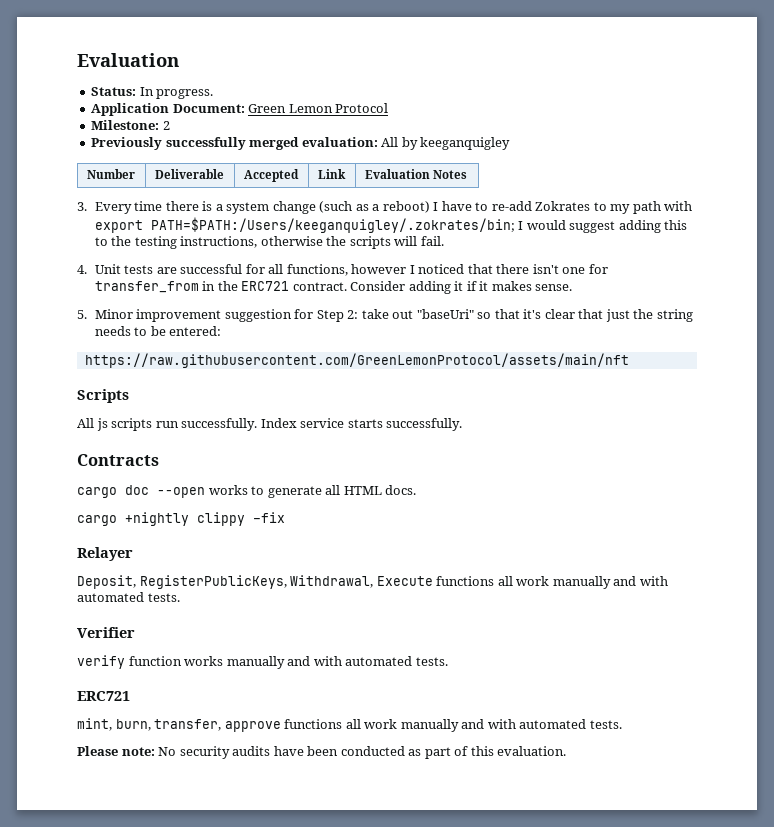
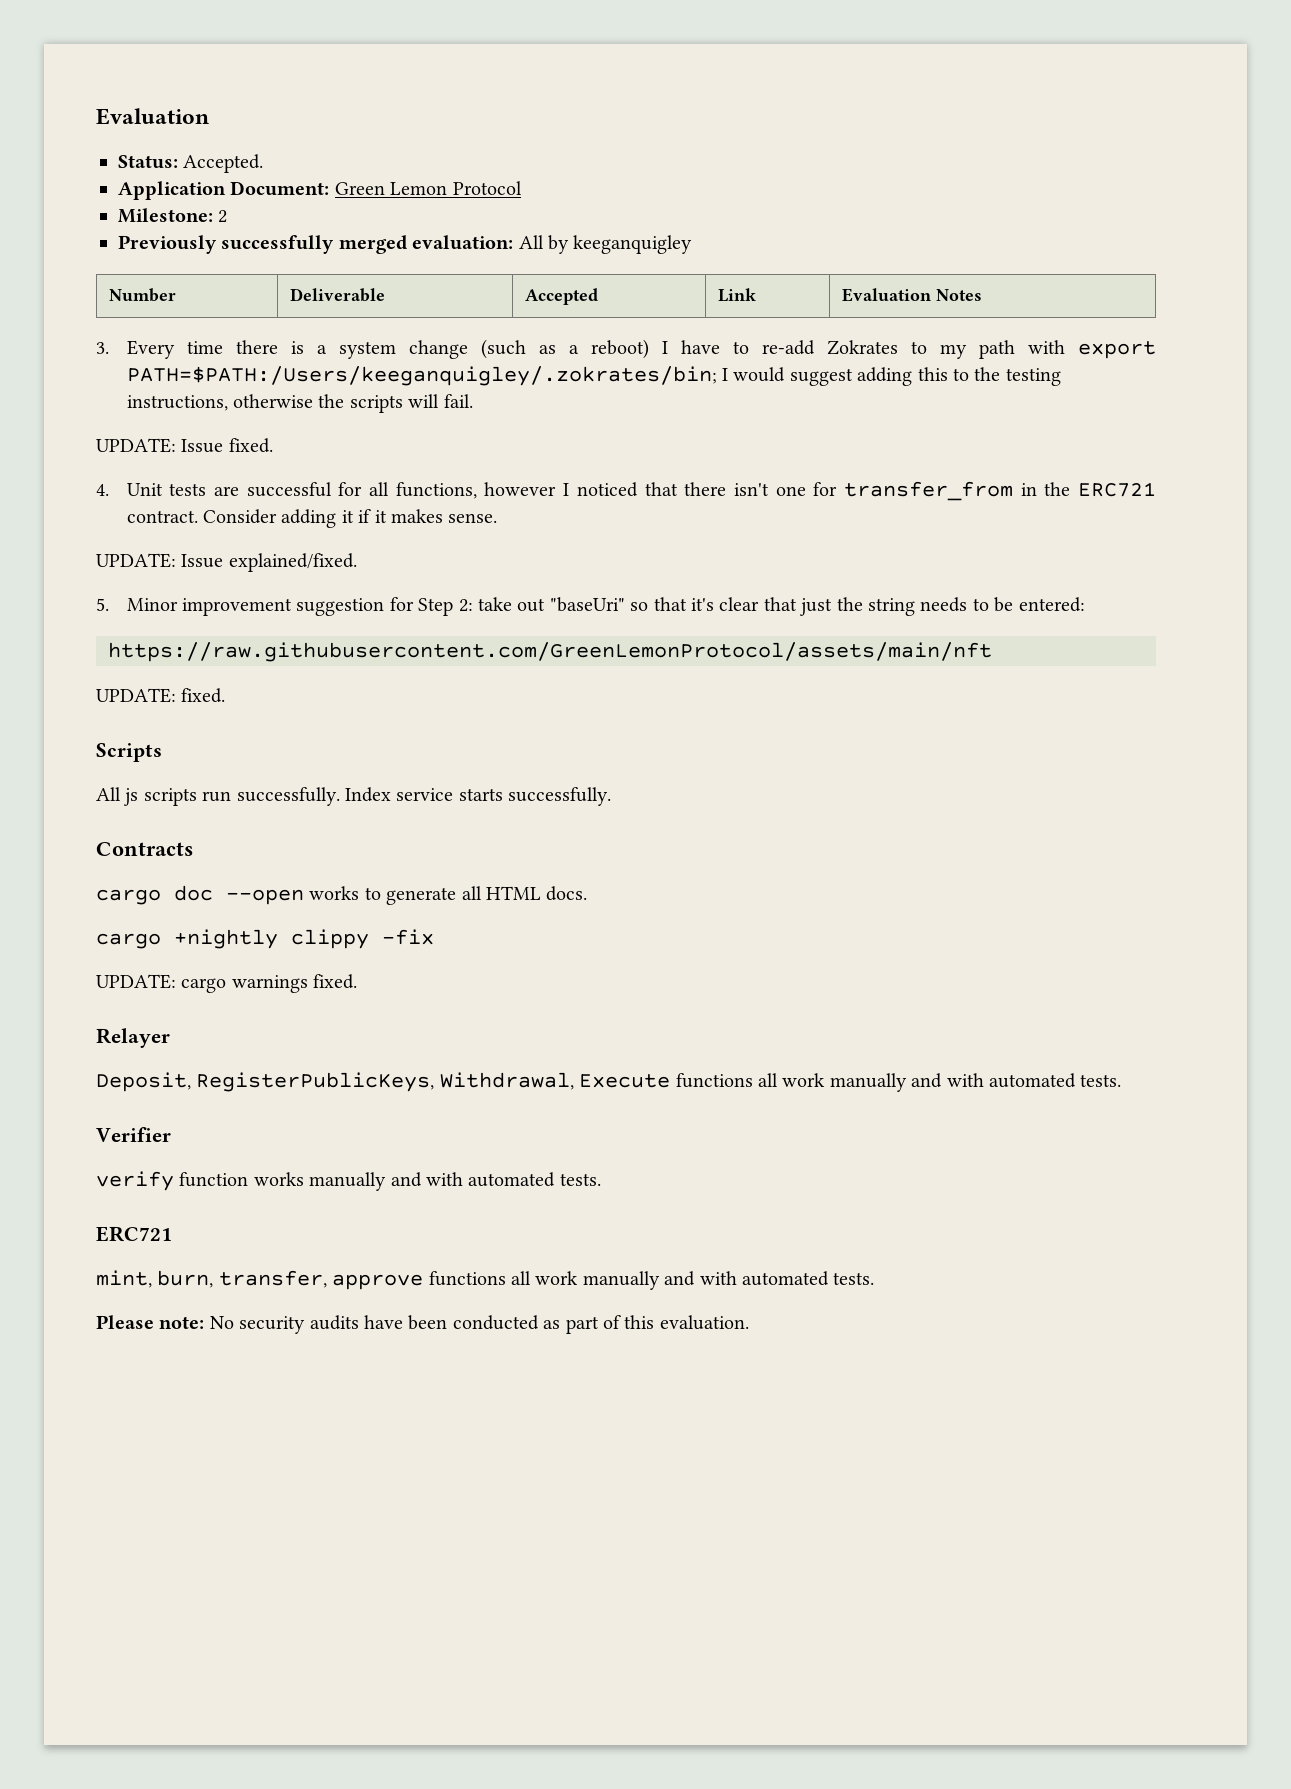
[139,87,214,99] In progress. -> [183,154,264,173] Accepted.
(444, 241) none -> [96,438,273,453] // UPDATE: Issue fixed.
(573, 287) none -> [96,553,357,572] // UPDATE: Issue explained/fixed.
(629, 360) none -> [96,688,226,703] // UPDATE: fixed.
(285, 517) none -> [96,974,358,993] // UPDATE: cargo warnings fixed.

